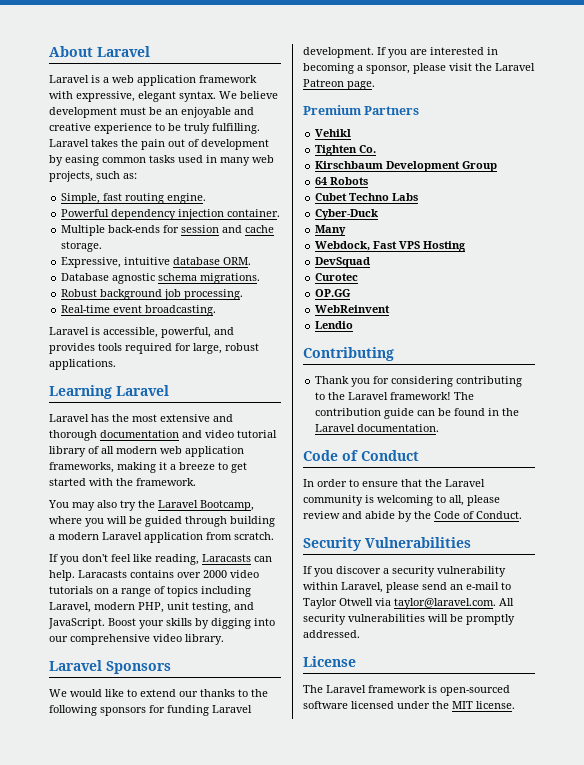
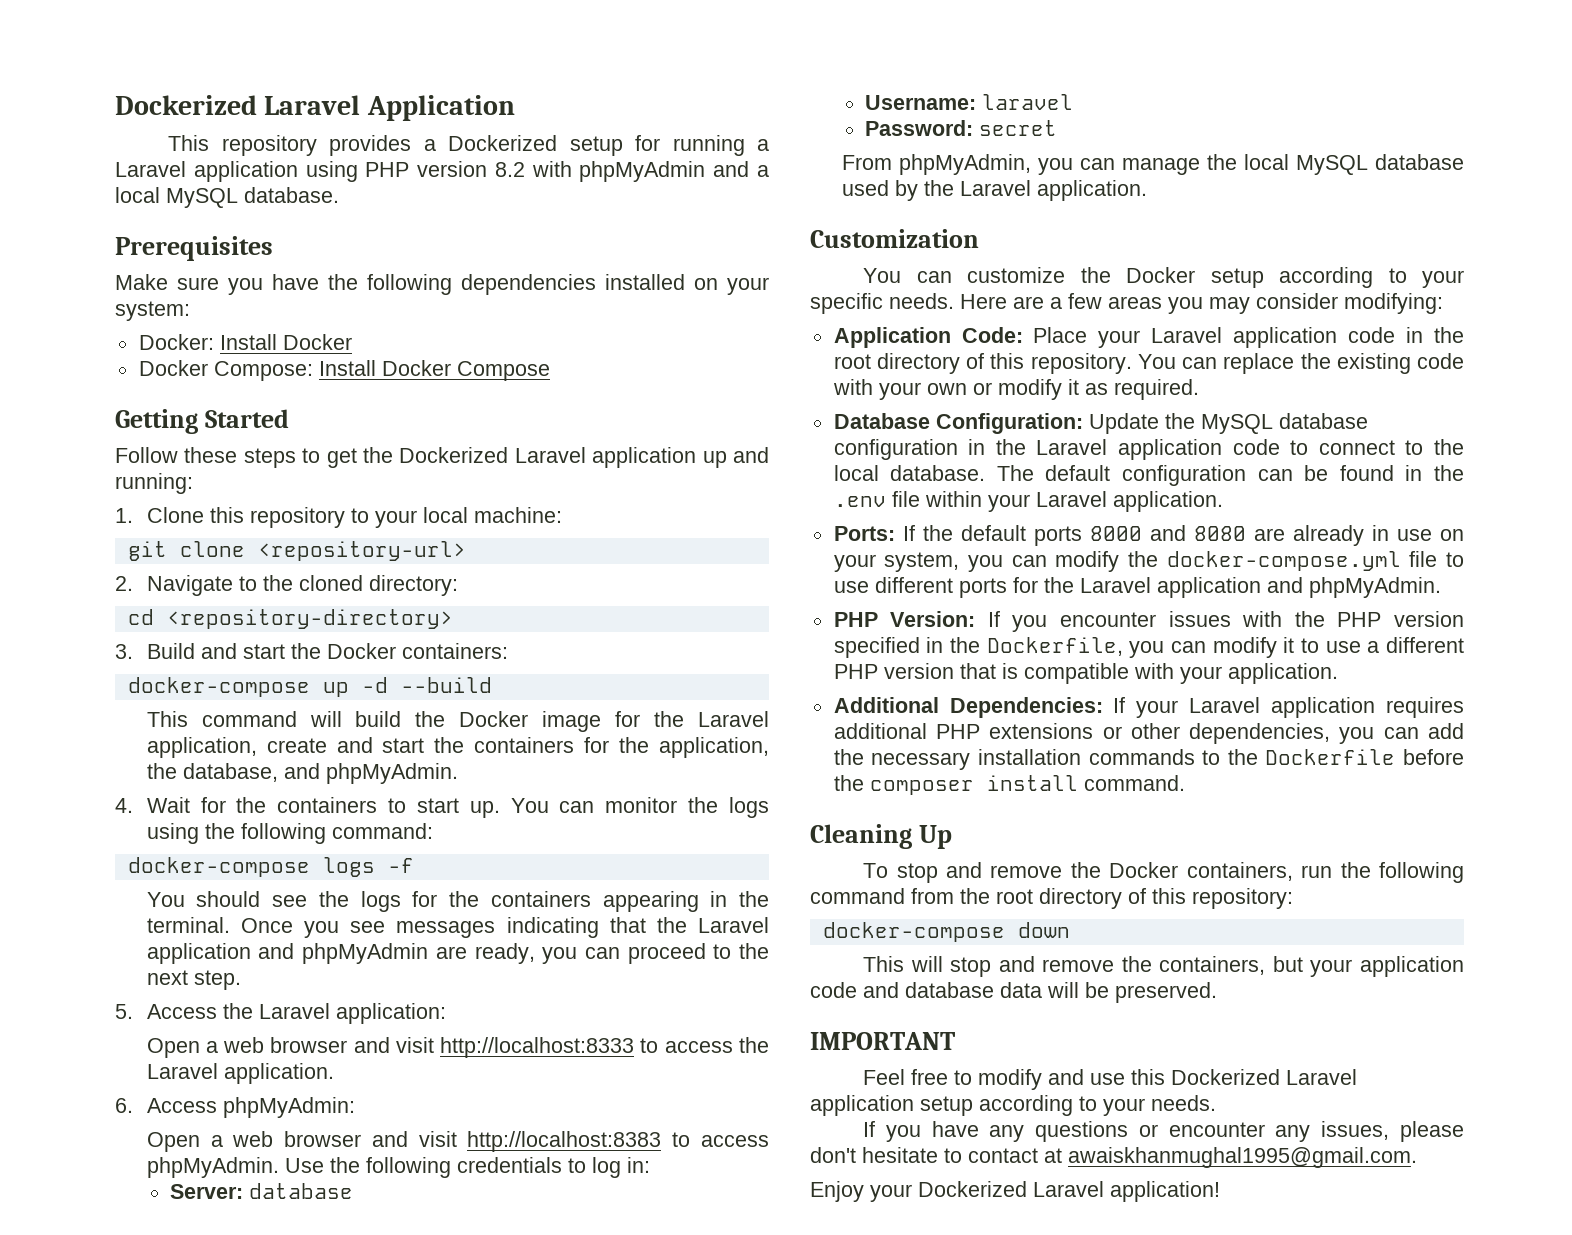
[49,46,150,57] [49,75,257,86] [49,91,278,102] [49,107,254,118] [49,123,260,134] [49,139,269,150] [49,155,274,166] [49,171,137,182] [61,193,207,204] [61,209,281,220] [61,225,275,236] [61,241,103,252] [61,257,252,268] [61,273,261,284] [61,289,244,300] [61,305,217,316] [49,327,234,338] [49,343,259,354] [49,359,116,370] [49,385,169,399] [49,414,233,422] [49,430,277,441] [49,446,244,457] [49,462,247,473] [49,478,196,486] [48,500,254,511] [49,516,275,527] [49,532,274,543] [49,554,272,565] [49,570,259,581] [49,586,251,597] [49,602,254,613] [48,618,275,629] [49,634,224,645] [49,660,171,674] [49,689,268,697] [49,705,252,716] [303,47,498,58] [303,63,535,74] [303,79,375,90] [303,105,420,115] [315,129,352,137] [315,145,377,156] [315,161,498,172] [315,177,369,185] [315,193,419,201] [315,209,379,220] [315,225,347,236] [315,241,467,252] [315,257,371,268] [315,273,359,281] [315,289,352,297] [315,305,391,313] [315,321,354,329] [303,347,394,361] [315,376,523,387] [315,392,475,400] [315,408,415,419] About Laravel // Laravel is a web application framework with expressive, elegant syntax. We believe development must be an enjoyable and creative experience to be truly fulfilling. Laravel takes the pain out of development by easing common tasks used in many web projects, such as: // Simple, fast routing engine. // Powerful dependency injection container. // Multiple back-ends for session and cache storage. // Expressive, intuitive database ORM. // Database agnostic schema migrations. // Robust background job processing. // Real-time event broadcasting. // Laravel is accessible, powerful, and provides tools required for large, robust applications. // Learning Laravel // Laravel has the most extensive and thorough documentation and video tutorial library of all modern web application frameworks, making it a breeze to get started with the framework. // You may also try the Laravel Bootcamp, where you will be guided through building a modern Laravel application from scratch. // If you don't feel like reading, Laracasts can help. Laracasts contains over 2000 video tutorials on a range of topics including Laravel, modern PHP, unit testing, and JavaScript. Boost your skills by digging into our comprehensive video library. // Laravel Sponsors // We would like to extend our thanks to the following sponsors for funding Laravel development. If you are interested in becoming a sponsor, please visit the Laravel Patreon page. // Premium Partners // Vehikl // Tighten Co. // Kirschbaum Development Group // 64 Robots // Cubet Techno Labs // Cyber-Duck // Many // Webdock, Fast VPS Hosting // DevSquad // Curotec // OP.GG // WebReinvent // Lendio // Contributing // Thank you for considering contributing to the Laravel framework! The contribution guide -> [115,95,515,121] [168,135,770,156] [115,161,769,182] [115,187,339,208] [115,236,273,261] [115,274,769,295] [115,301,190,321] [138,334,352,350] [138,360,550,381] [115,409,289,434] [115,447,769,468] [115,473,193,494] [115,507,562,528] [127,541,466,561] [115,575,458,596] [127,609,453,629] [115,643,508,659] [127,677,492,697] [146,711,770,732] [146,737,770,758] [146,763,458,784] [115,797,770,818] [146,823,433,844] [127,857,414,877] [146,891,770,912] [146,917,770,938] [146,943,769,964] [146,970,241,990] [115,1003,446,1024] [146,1037,769,1058] [146,1063,334,1084] [115,1097,355,1118] [146,1131,770,1152] [146,1157,650,1178] [170,1183,354,1199] [865,94,1074,110] [865,120,1058,136] [841,154,1465,175] [841,180,1147,201] [810,229,979,248] [863,267,1464,288] [810,293,1443,314] [833,327,1464,348] [833,353,1464,374] [832,379,1199,400] [833,413,1368,434] [833,439,1464,460] [833,465,1247,486] Dockerized Laravel Application // This repository provides a Dockerized setup for running a Laravel application using PHP version 8.2 with phpMyAdmin and a local MySQL database. // Prerequisites // Make sure you have the following dependencies installed on your system: // Docker: Install Docker // Docker Compose: Install Docker Compose // Getting Started // Follow these steps to get the Dockerized Laravel application up and running: // 1. Clone this repository to your local machine: // git clone <repository-url> // 2. Navigate to the cloned directory: // cd <repository-directory> // 3. Build and start the Docker containers: // docker-compose up -d --build // This command will build the Docker image for the Laravel application, create and start the containers for the application, the database, and phpMyAdmin. // 4. Wait for the containers to start up. You can monitor the logs using the following command: // docker-compose logs -f // You should see the logs for the containers appearing in the terminal. Once you see messages indicating that the Laravel application and phpMyAdmin are ready, you can proceed to the next step. // 5. Access the Laravel application: // Open a web browser and visit http://localhost:8333 to access the Laravel application. // 6. Access phpMyAdmin: // Open a web browser and visit http://localhost:8383 to access phpMyAdmin. Use the following credentials to log in: // Server: database // Username: laravel // Password: secret // From phpMyAdmin, you can manage the local MySQL database used by the Laravel application. // Customization // You can customize the Docker setup according to your specific needs. Here are a few areas you may consider modifying: // Application Code: Place your Laravel application code in the root directory of this repository. You can replace the existing code with your own or modify it as required. // Database Configuration: Update the MySQL database configuration in the Laravel application code to connect to the local database. The default configuration
[315,424,440,432] [303,450,419,461] [303,479,485,487] [303,495,500,506] [303,511,522,522] [303,537,471,551] [303,566,506,577] [303,582,511,593] [303,598,514,609] [303,614,515,625] [303,630,360,638] [303,656,356,667] [303,685,510,696] [303,701,515,709] Laravel documentation. // Code of Conduct // In order to ensure that the Laravel community is welcoming to all, please review and abide by the Code of Conduct. // Security Vulnerabilities // If you discover a security vulnerability within Laravel, please send an e-mail to Taylor Otwell via taylor@laravel.com. All security vulnerabilities will be promptly addressed. // License // The Laravel framework is open-sourced software licensed under the MIT license. -> [833,491,1223,512] [833,525,1465,546] [833,551,1464,572] [833,577,1441,598] [833,611,1464,632] [833,637,1464,658] [833,663,1338,684] [833,697,1464,718] [833,723,1464,744] [833,749,1464,770] [833,775,1185,795] [810,824,952,849] [863,862,1464,883] [810,888,1293,909] [822,922,1070,942] [863,956,1464,977] [810,982,1217,1003] [810,1032,955,1050] [863,1069,1358,1090] [810,1095,1216,1116] [863,1121,1464,1142] [810,1147,1417,1168] [810,1181,1220,1202] .env file within your Laravel application. // Ports: If the default ports 8000 and 8080 are already in use on your system, you can modify the docker-compose.yml file to use different ports for the Laravel application and phpMyAdmin. // PHP Version: If you encounter issues with the PHP version specified in the Dockerfile, you can modify it to use a different PHP version that is compatible with your application. // Additional Dependencies: If your Laravel application requires additional PHP extensions or other dependencies, you can add the necessary installation commands to the Dockerfile before the composer install command. // Cleaning Up // To stop and remove the Docker containers, run the following command from the root directory of this repository: // docker-compose down // This will stop and remove the containers, but your application code and database data will be preserved. // IMPORTANT // Feel free to modify and use this Dockerized Laravel application setup according to your needs. // If you have any questions or encounter any issues, please don't hesitate to contact at awaiskhanmughal1995@gmail.com. // Enjoy your Dockerized Laravel application!

